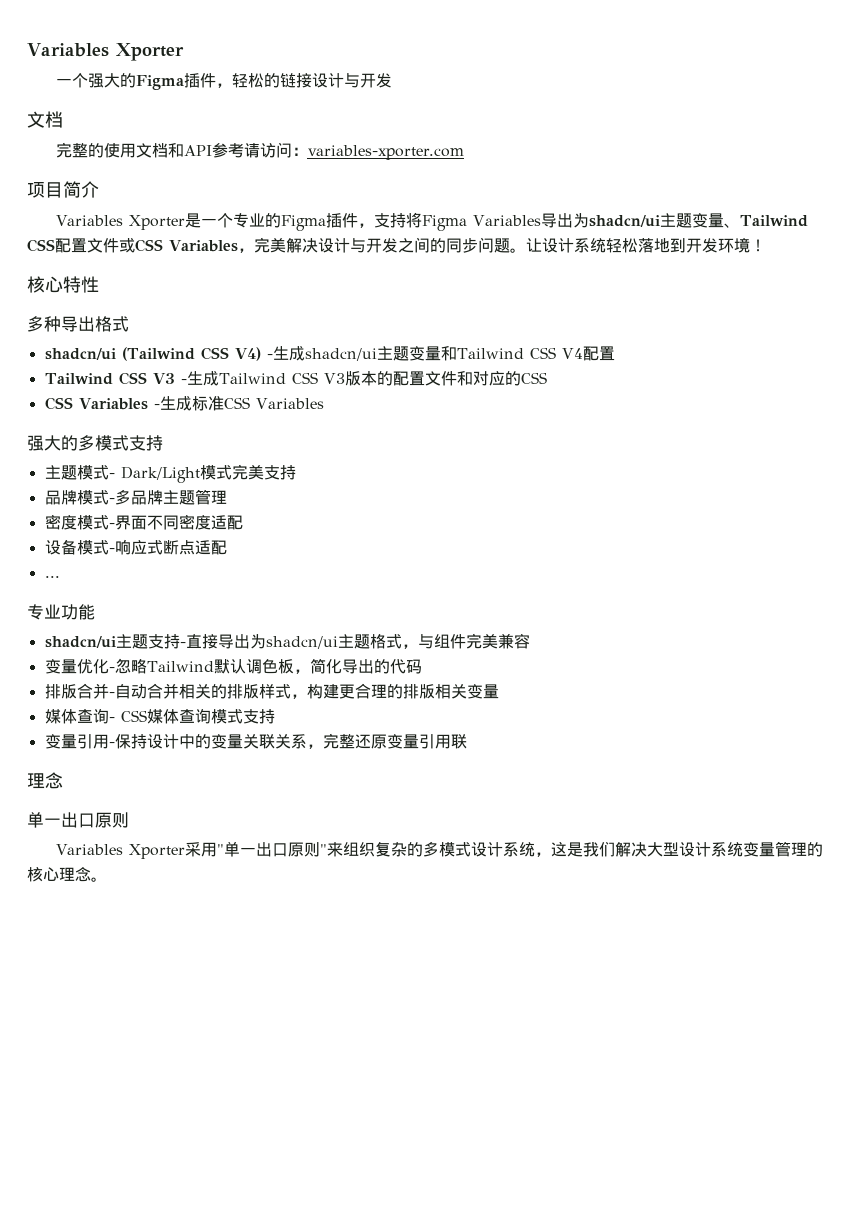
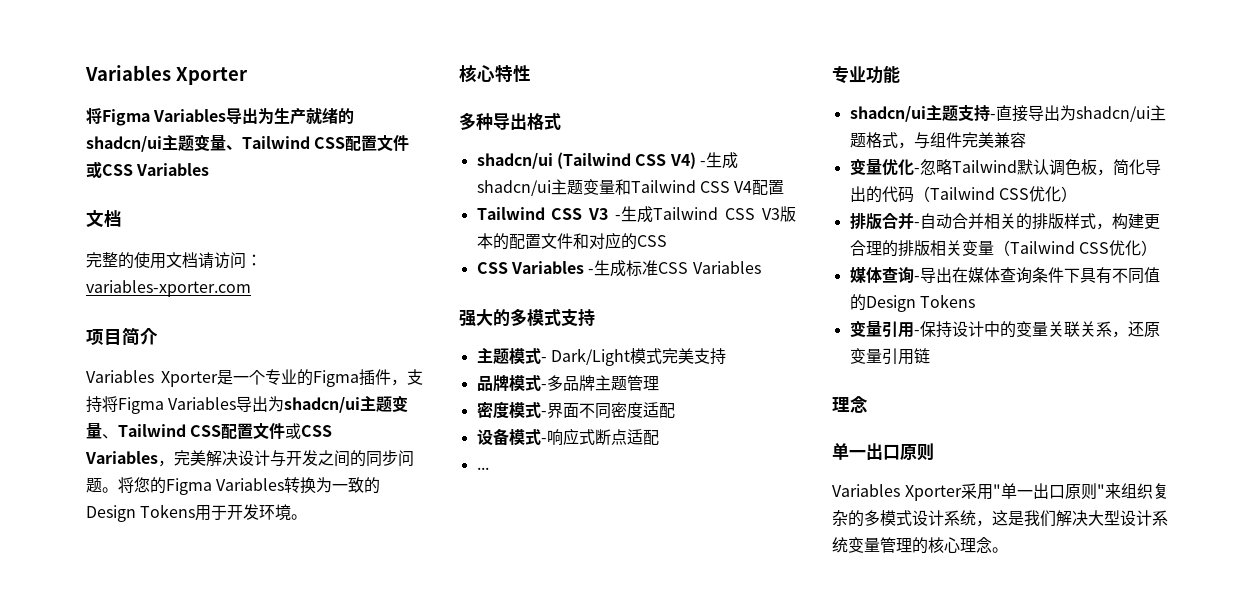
[55,73,392,90] 一个强大的Figma插件，轻松的链接设计与开发 -> [86,108,355,126] [86,134,410,152] [86,161,210,179] 将Figma Variables导出为生产就绪的shadcn/ui主题变量、Tailwind CSS配置文件或CSS Variables
[167,143,244,158] 和API参考 -> (198, 260) none
[525,238,686,253] 让设计系统轻松落地到 -> [118,477,381,495] [86,504,228,522] 将您的Figma Variables转换为一致的Design Tokens用于
[749,239,766,252] ！ -> [291,514,308,520] 。
(422, 666) none -> [913,186,1077,202] （Tailwind CSS优化）
(499, 691) none -> [993,240,1157,256] （Tailwind CSS优化）
[120,708,275,724] CSS媒体查询模式支持 -> [919,267,1160,284] [849,294,975,312] 导出在媒体查询条件下具有不同值的Design Tokens
[322,733,355,749] 完整 -> (1128, 334) none
[450,734,467,749] 联 -> [913,348,930,364] 链

